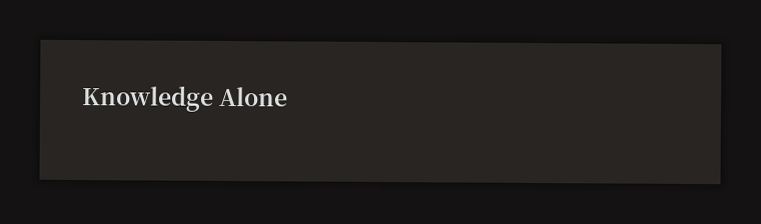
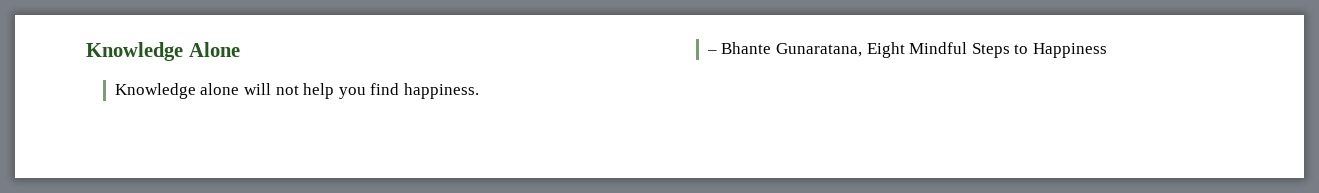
(289, 96) none -> [114,83,479,99] [706,42,1107,58] // Knowledge alone will not help you find happiness. // – Bhante Gunaratana, Eight Mindful Steps to Happiness

